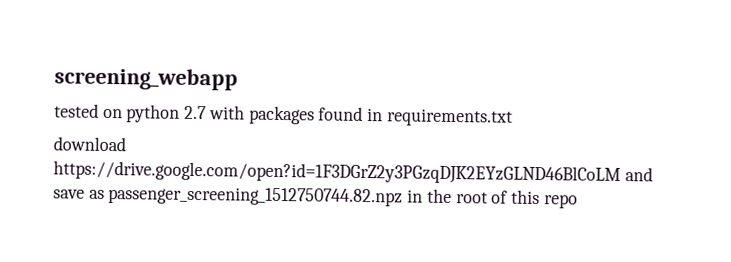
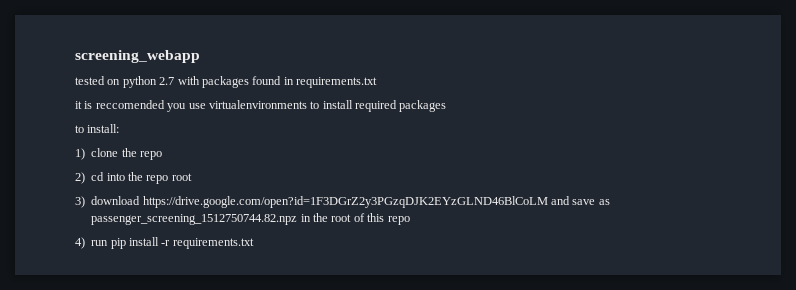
(513, 117) none -> [75,100,447,112] [75,124,120,133] [75,148,162,160] [75,172,192,184] [75,196,85,208] it is reccomended you use virtualenvironments to install required packages // to install: // 1) clone the repo // 2) cd into the repo root // 3)
(578, 201) none -> [75,237,254,249] // 4) run pip install -r requirements.txt

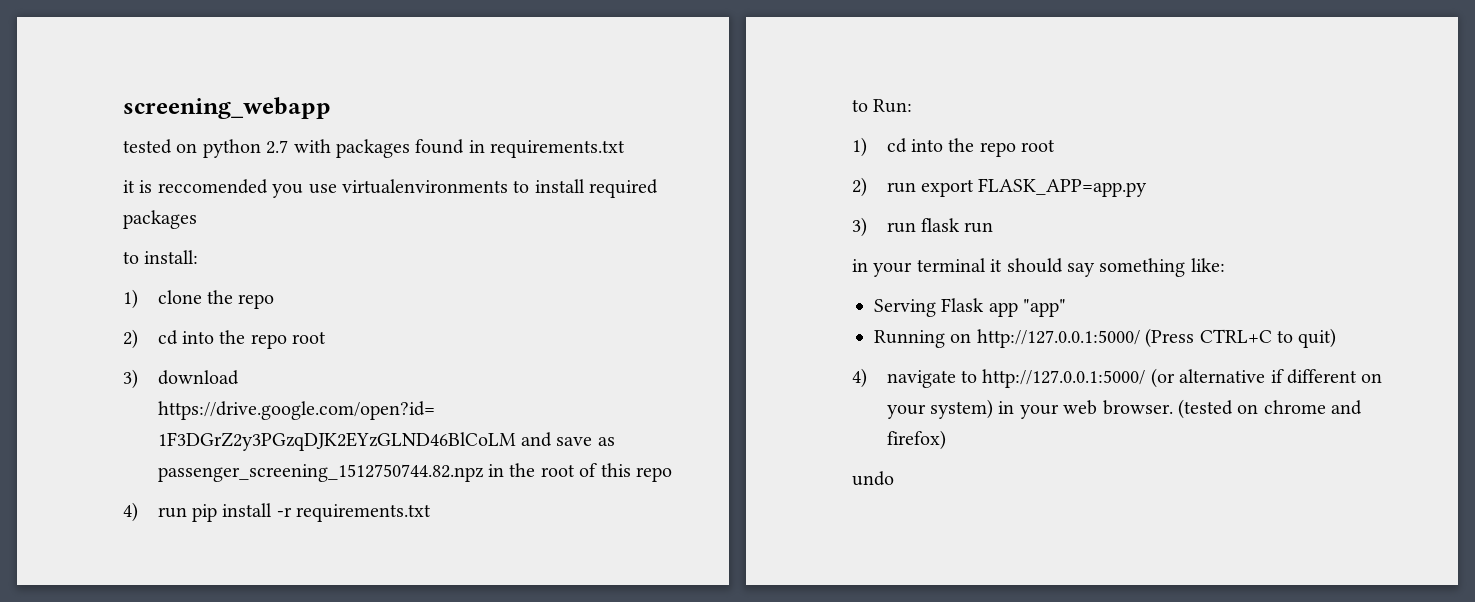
(254, 243) none -> [852,99,913,113] [852,137,1056,157] [852,177,1148,197] [852,217,994,237] [852,258,1225,277] [874,298,1067,317] [874,328,1337,348] [852,368,1383,388] [886,399,1363,419] [886,430,946,450] [852,471,894,486] // to Run: // 1) cd into the repo root // 2) run export FLASK_APP=app.py // 3) run flask run // in your terminal it should say something like: // Serving Flask app "app" // Running on http://127.0.0.1:5000/ (Press CTRL+C to quit) // 4) navigate to http://127.0.0.1:5000/ (or alternative if different on your system) in your web browser. (tested on chrome and firefox) // undo

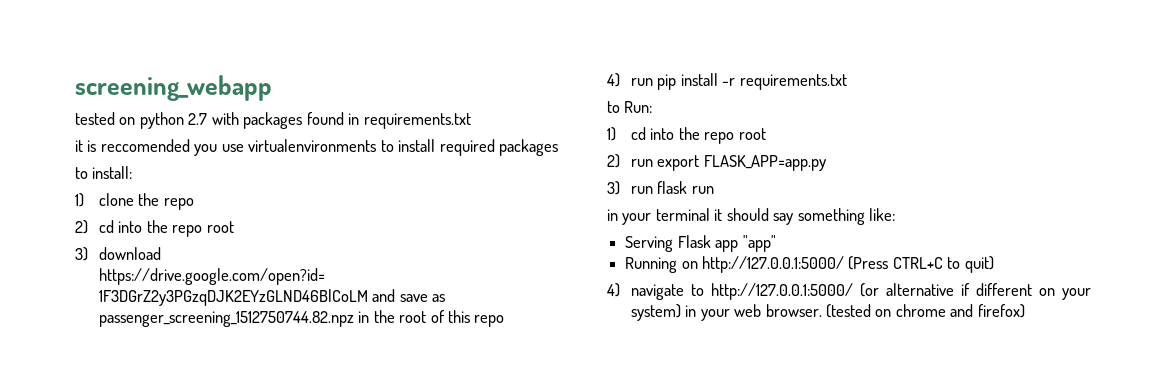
[852,471,894,486] // undo -> (1025, 311) none

